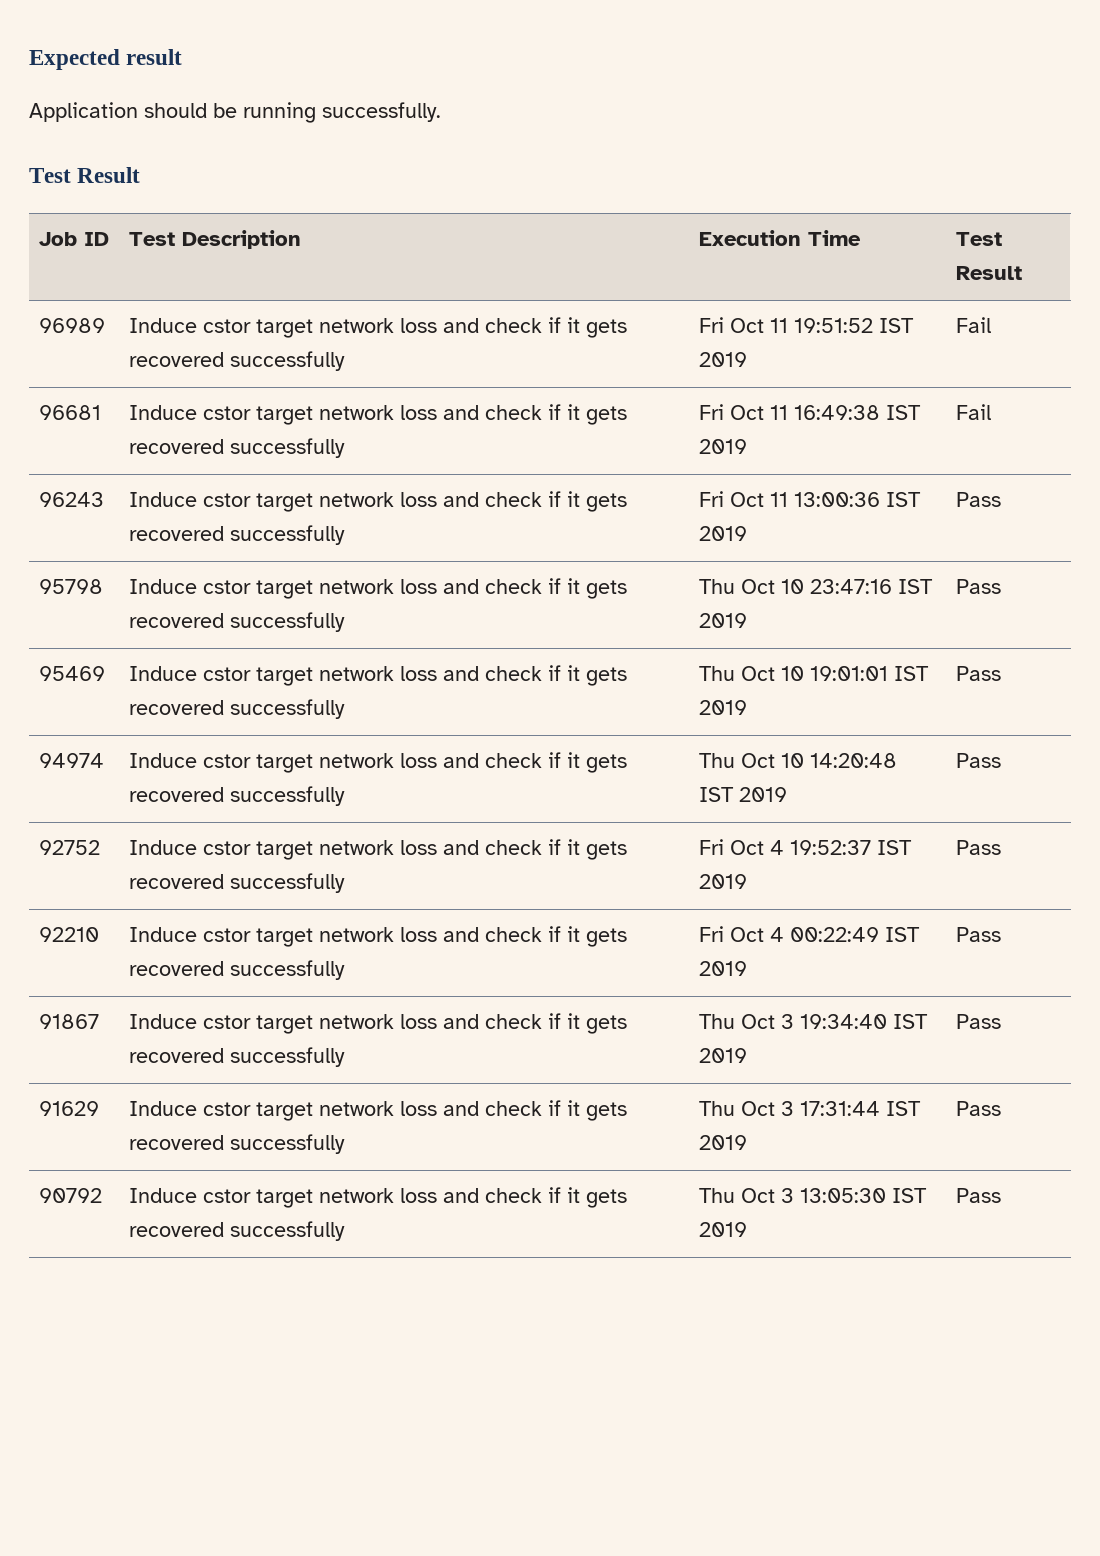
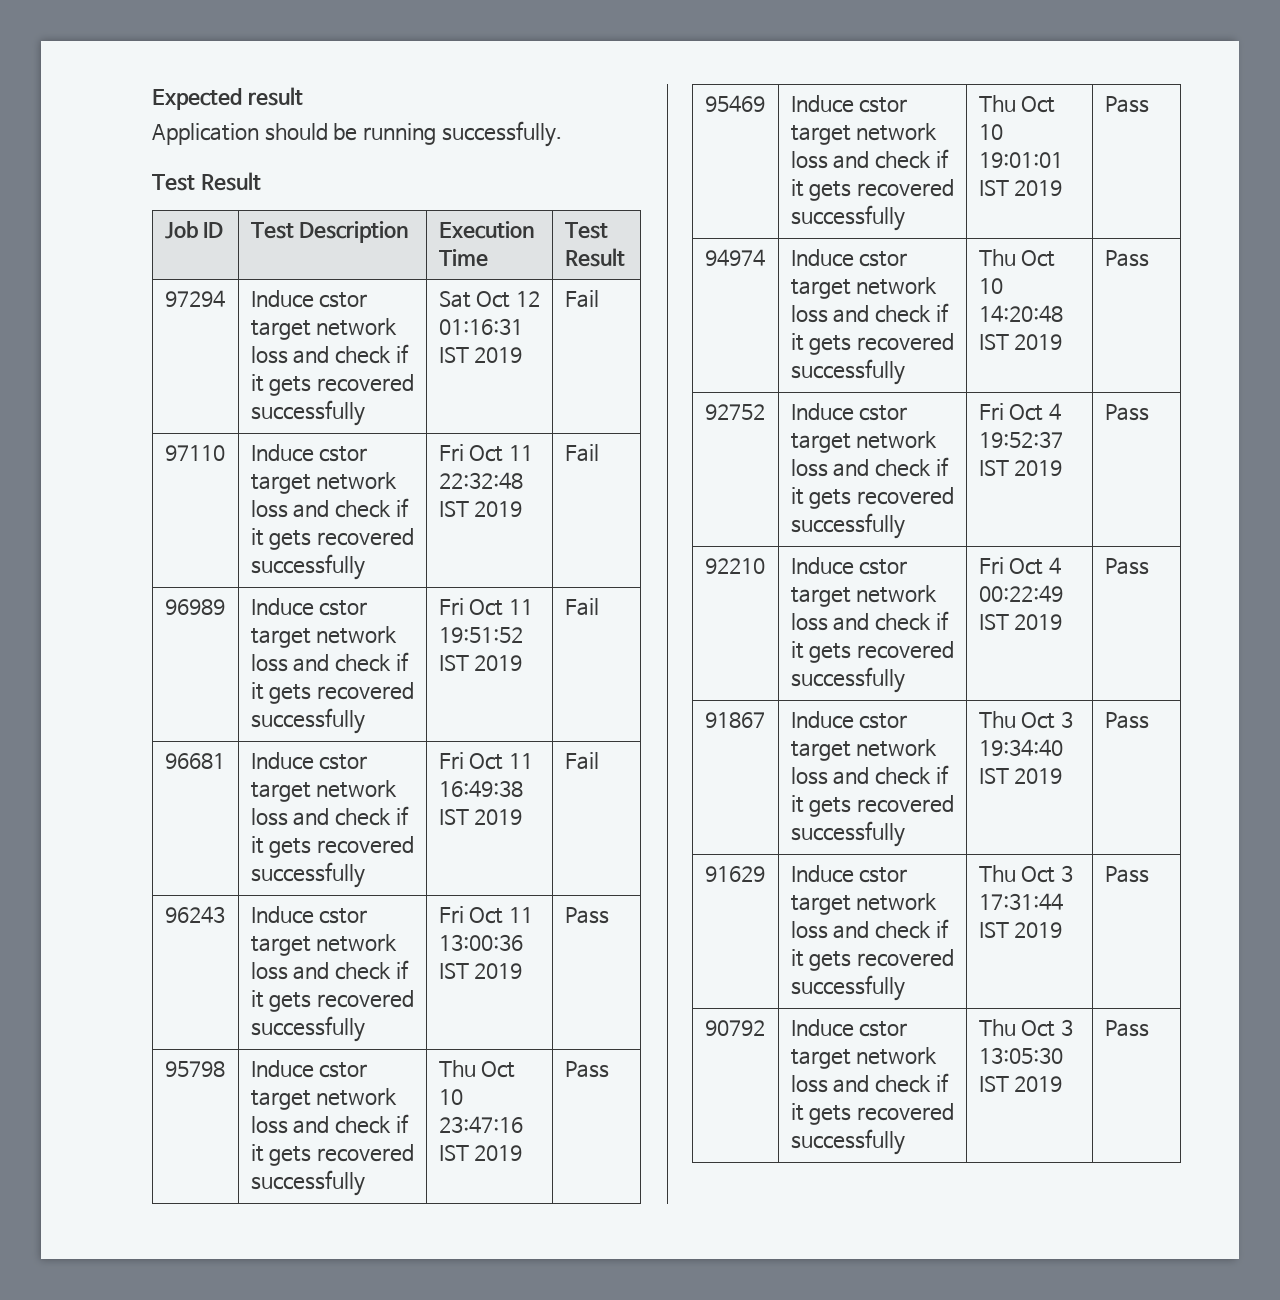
(1023, 273) none -> [164,290,225,307] [250,290,368,308] [250,318,398,340] [250,344,409,364] [250,374,415,396] [250,400,365,426] [438,291,541,308] [438,318,523,335] [438,347,523,363] [564,290,599,308] [164,445,225,461] [250,444,368,462] [250,472,398,494] [250,498,409,518] [250,528,415,550] [250,554,365,580] [438,444,534,462] [438,472,523,489] [438,501,523,517] [564,444,599,462] // 97294 | Induce cstor target network loss and check if it gets recovered successfully | Sat Oct 12 01:16:31 IST 2019 | Fail // 97110 | Induce cstor target network loss and check if it gets recovered successfully | Fri Oct 11 22:32:48 IST 2019 | Fail

